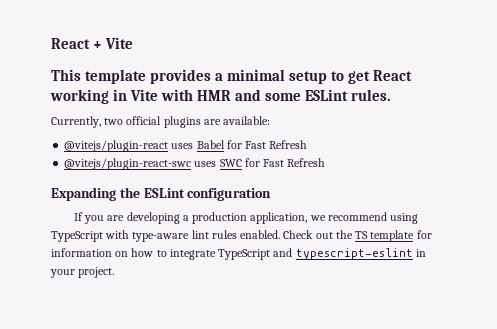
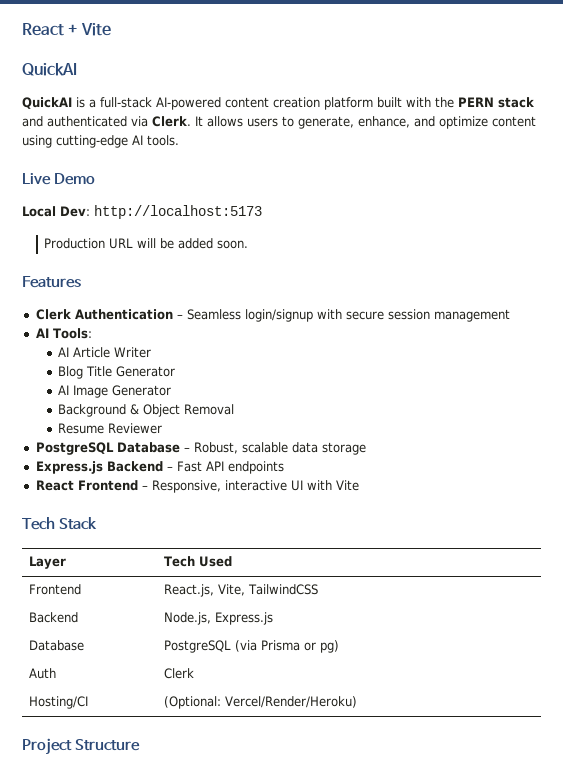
[51,69,413,84] [50,89,391,104] [51,116,271,128] [64,140,308,152] [64,158,326,170] [51,187,272,201] [73,212,418,224] [51,230,432,242] [51,248,426,260] [50,267,115,278] This template provides a minimal setup to get React working in Vite with HMR and some ESLint rules. // Currently, two official plugins are available: // @vitejs/plugin-react uses Babel for Fast Refresh // @vitejs/plugin-react-swc uses SWC for Fast Refresh // Expanding the ESLint configuration // If you are developing a production application, we recommend using TypeScript with type-aware lint rules enabled. Check out the TS template for information on how to integrate TypeScript and typescript-eslint in your project. -> [22,63,77,76] [22,97,534,110] [22,116,536,129] [22,135,179,148] [22,173,96,185] [22,205,262,219] [44,238,249,249] [22,276,81,288] [35,309,510,322] [35,328,92,339] [58,347,152,358] [58,366,176,379] [58,385,172,398] [58,404,235,417] [58,423,163,434] [35,442,366,455] [35,461,284,474] [35,480,359,493] [22,517,98,530] [28,556,66,569] [163,556,232,567] [28,584,81,595] [163,584,318,597] [28,612,78,623] [163,612,273,625] [28,640,84,651] [163,640,339,653] [28,668,56,679] [163,668,194,679] [28,696,88,709] [163,696,357,709] [22,738,141,755] QuickAI // QuickAI is a full-stack AI-powered content creation platform built with the PERN stack and authenticated via Clerk. It allows users to generate, enhance, and optimize content using cutting-edge AI tools. // Live Demo // Local Dev: http://localhost:5173 // Production URL will be added soon. // Features // Clerk Authentication – Seamless login/signup with secure session management // AI Tools: // AI Article Writer // Blog Title Generator // AI Image Generator // Background & Object Removal // Resume Reviewer // PostgreSQL Database – Robust, scalable data storage // Express.js Backend – Fast API endpoints // React Frontend – Responsive, interactive UI with Vite // Tech Stack // Layer | Tech Used // Frontend | React.js, Vite, TailwindCSS // Backend | Node.js, Express.js // Database | PostgreSQL (via Prisma or pg) // Auth | Clerk // Hosting/CI | (Optional: Vercel/Render/Heroku) // Project Structure

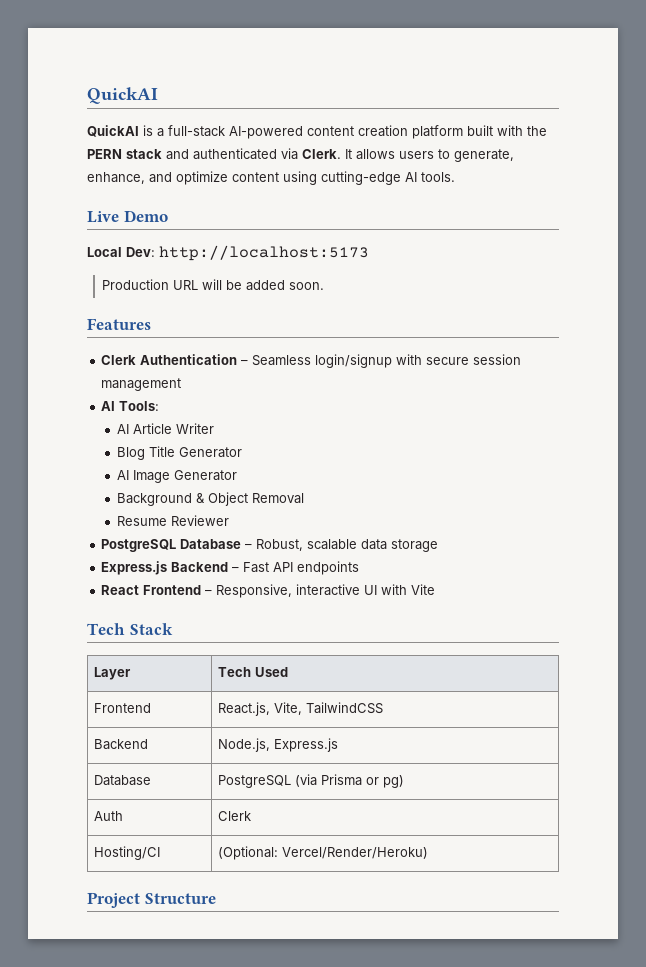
[22,23,111,36] React + Vite // -> (87, 95) none

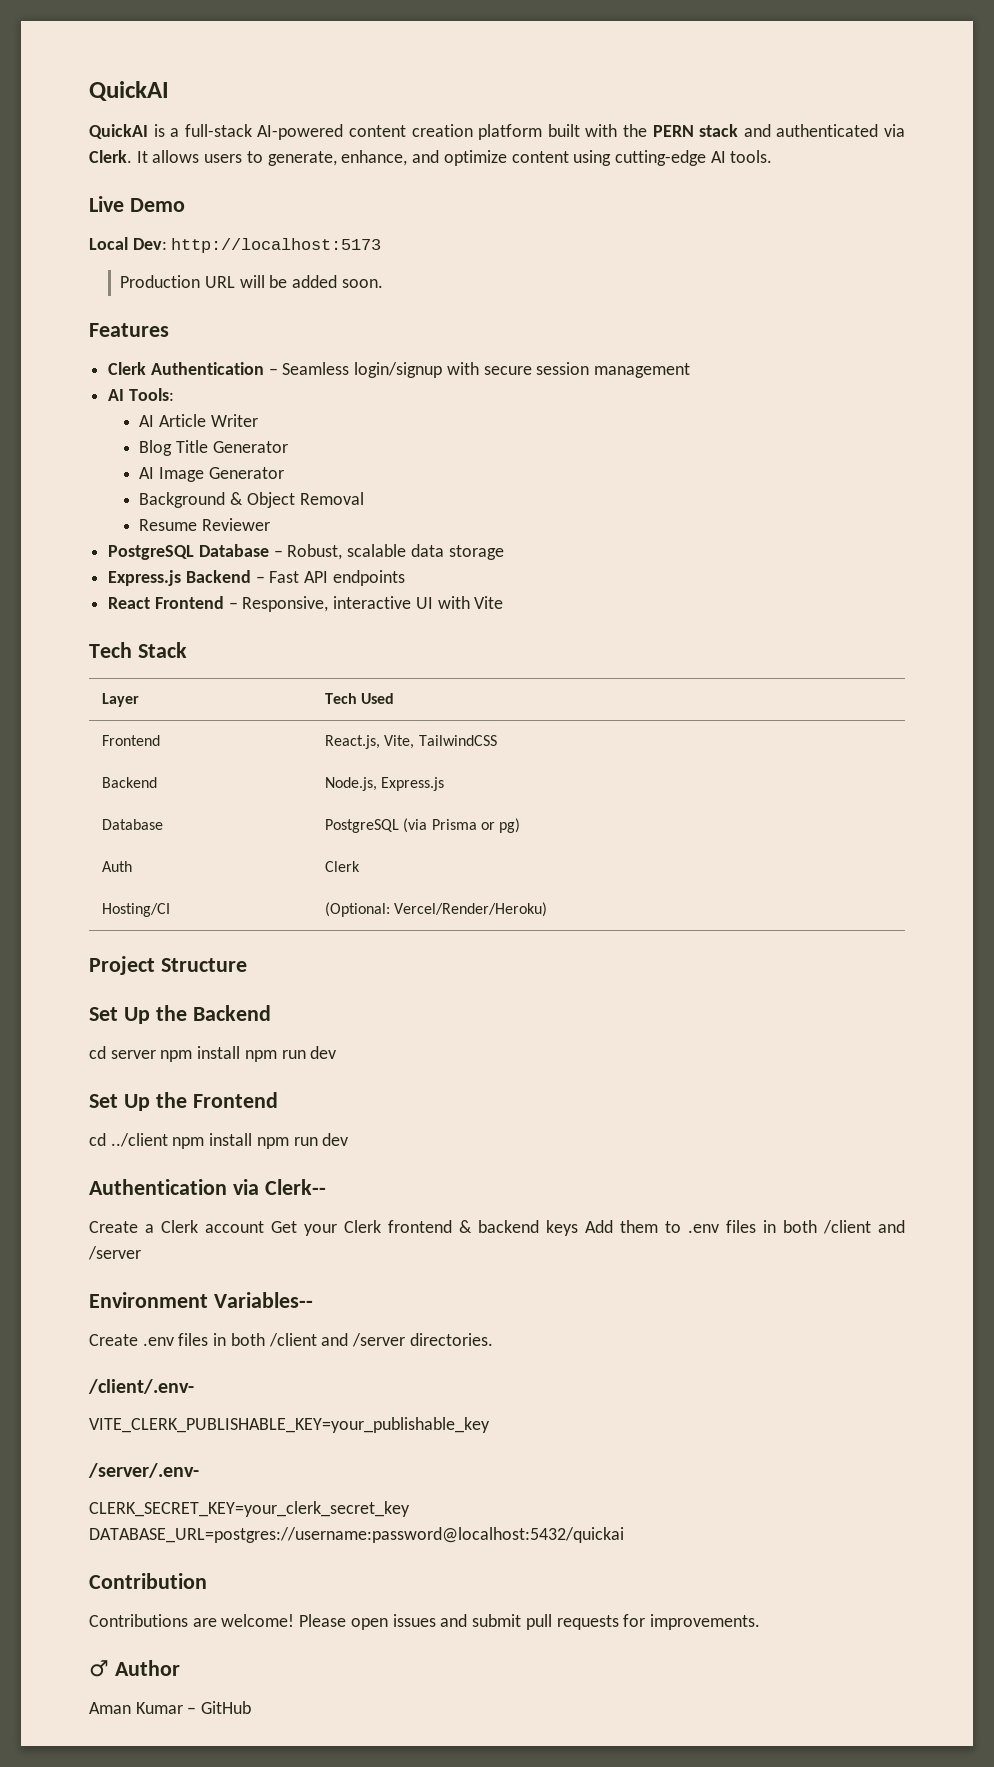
(216, 898) none -> [89,1005,271,1024] [89,1046,337,1062] [89,1092,278,1111] [89,1133,349,1149] [89,1179,326,1195] [89,1220,905,1236] [88,1246,141,1260] [89,1292,313,1308] [89,1333,493,1347] [88,1379,194,1394] [89,1417,490,1433] [88,1463,199,1478] [89,1501,410,1517] [89,1527,624,1543] [89,1573,207,1589] [89,1614,760,1630] [89,1660,180,1677] [89,1701,252,1714] // Set Up the Backend // cd server npm install npm run dev // Set Up the Frontend // cd ../client npm install npm run dev // Authentication via Clerk-- // Create a Clerk account Get your Clerk frontend & backend keys Add them to .env files in both /client and /server // Environment Variables-- // Create .env files in both /client and /server directories. // /client/.env- // VITE_CLERK_PUBLISHABLE_KEY=your_publishable_key // /server/.env- // CLERK_SECRET_KEY=your_clerk_secret_key DATABASE_URL=postgres://username:password@localhost:5432/quickai // Contribution // Contributions are welcome! Please open issues and submit pull requests for improvements. // ♂ Author // Aman Kumar – GitHub

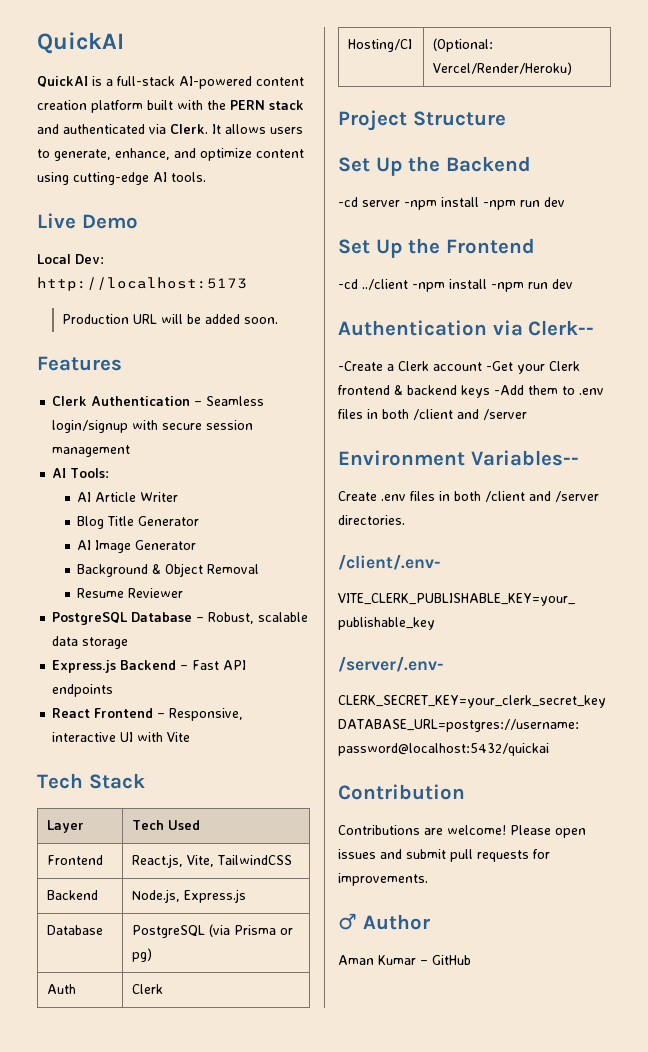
[89,1046,277,1062] cd server npm install npm -> [338,197,516,210] -cd server -npm install -npm
[89,1133,289,1149] cd ../client npm install npm -> [338,279,524,292] -cd ../client -npm install -npm
[89,1221,138,1233] Create -> [338,361,383,371] -Create
[271,1221,297,1233] Get -> [486,361,513,371] -Get
[585,1220,613,1233] Add -> [494,385,524,395] -Add

